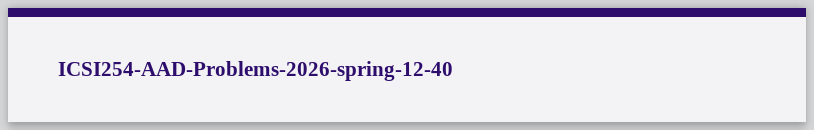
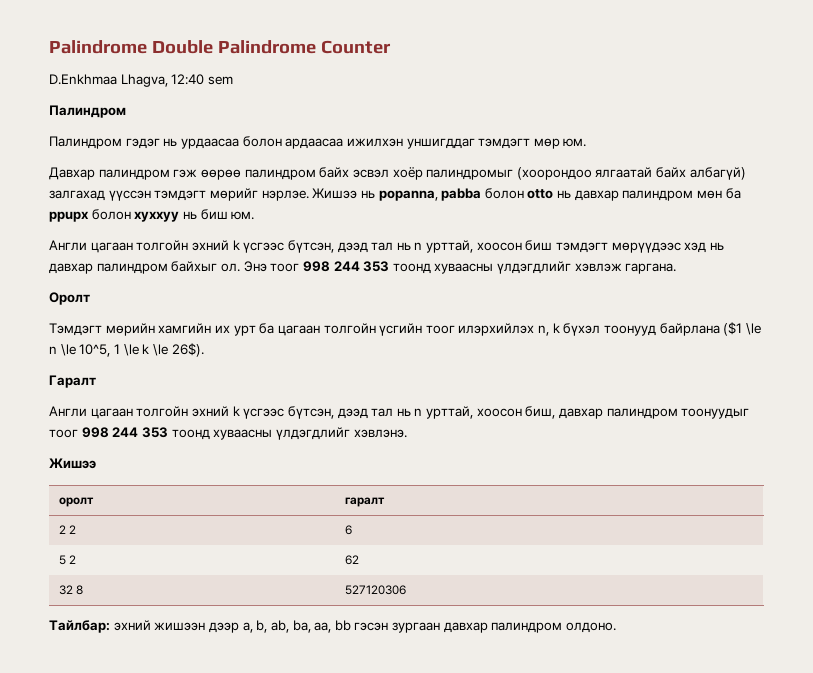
[58,61,453,81] ICSI254-AAD-Problems-2026-spring-12-40 -> [49,40,391,54] [49,74,233,87] [49,105,126,118] [49,136,587,149] [49,167,746,180] [49,188,741,201] [49,209,255,222] [49,240,724,253] [49,261,677,274] [49,292,90,305] [49,322,761,336] [49,343,204,357] [49,375,96,388] [49,406,750,419] [49,427,407,440] [49,458,96,469] [58,497,94,507] [344,497,385,507] [58,525,77,534] [344,525,352,535] [58,555,77,565] [344,555,359,565] [58,585,84,595] [344,585,406,595] [49,620,617,633] Palindrome Double Palindrome Counter // D.Enkhmaa Lhagva, 12:40 sem // Палиндром // Палиндром гэдэг нь урдаасаа болон ардаасаа ижилхэн уншигддаг тэмдэгт мөр юм. // Давхар палиндром гэж өөрөө палиндром байх эсвэл хоёр палиндромыг (хоорондоо ялгаатай байх албагүй) залгахад үүссэн тэмдэгт мөрийг нэрлэе. Жишээ нь popanna, pabba болон otto нь давхар палиндром мөн ба ppupx болон хуххуу нь биш юм. // Англи цагаан толгойн эхний k үсгээс бүтсэн, дээд тал нь n урттай, хоосон биш тэмдэгт мөрүүдээс хэд нь давхар палиндром байхыг ол. Энэ тоог 998 244 353 тоонд хуваасны үлдэгдлийг хэвлэж гаргана. // Оролт // Тэмдэгт мөрийн хамгийн их урт ба цагаан толгойн үсгийн тоог илэрхийлэх n, k бүхэл тоонууд байрлана ($1 \le n \le 10^5, 1 \le k \le 26$). // Гаралт // Англи цагаан толгойн эхний k үсгээс бүтсэн, дээд тал нь n урттай, хоосон биш, давхар палиндром тоонуудыг тоог 998 244 353 тоонд хуваасны үлдэгдлийг хэвлэнэ. // Жишээ // оролт | гаралт // 2 2 | 6 // 5 2 | 62 // 32 8 | 527120306 // Тайлбар: эхний жишээн дээр a, b, ab, ba, aa, bb гэсэн зургаан давхар палиндром олдоно.

